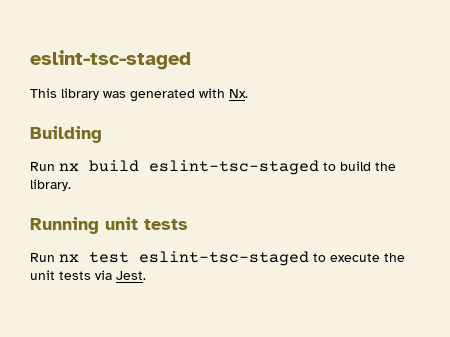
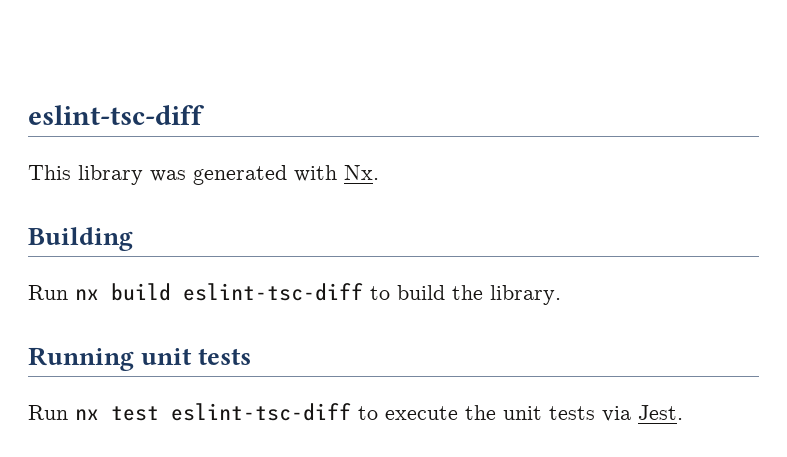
[30,50,191,70] eslint-tsc-staged -> [28,105,205,125] eslint-tsc-diff
[149,160,319,175] eslint-tsc-staged -> [183,283,363,301] eslint-tsc-diff
[139,251,309,266] eslint-tsc-staged -> [171,403,351,421] eslint-tsc-diff

